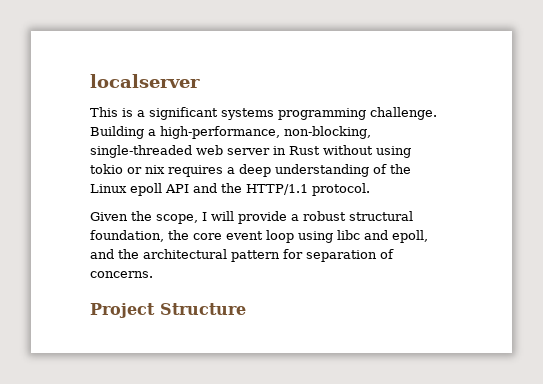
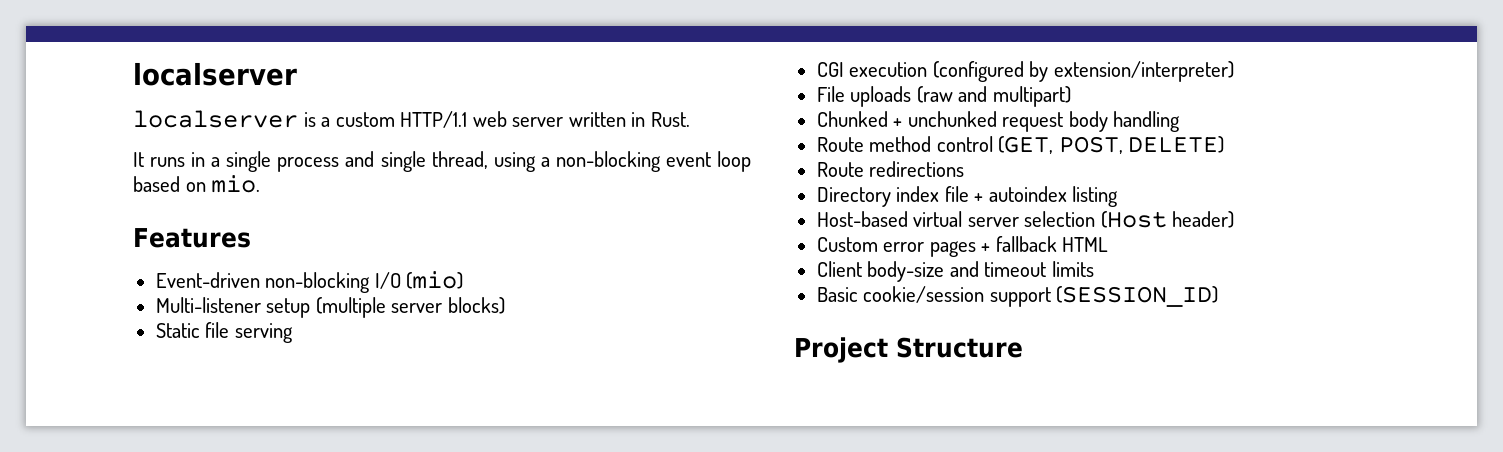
[90,107,118,117] This -> [133,110,298,128] localserver
[149,107,437,120] [90,126,371,139] [90,145,411,158] [90,164,411,177] [90,183,370,196] [90,211,413,224] [90,230,428,243] [90,249,394,262] [90,271,153,278] significant systems programming challenge. Building a high-performance, non-blocking, single-threaded web server in Rust without using tokio or nix requires a deep understanding of the Linux epoll API and the HTTP/1.1 protocol. // Given the scope, I will provide a robust structural foundation, the core event loop using libc and epoll, and the architectural pattern for separation of concerns. -> [335,111,690,128] [133,151,752,172] [133,175,261,193] [133,228,251,248] [155,271,464,293] [155,297,505,318] [155,322,293,343] [816,61,1234,82] [816,86,1071,107] [816,111,1181,132] [816,136,1225,154] [816,161,965,177] [816,186,1119,207] [816,211,1235,228] [816,236,1109,257] [816,261,1094,282] [816,286,1219,307] custom HTTP/1.1 web server written in Rust. // It runs in a single process and single thread, using a non-blocking event loop based on mio. // Features // Event-driven non-blocking I/O (mio) // Multi-listener setup (multiple server blocks) // Static file serving // CGI execution (configured by extension/interpreter) // File uploads (raw and multipart) // Chunked + unchunked request body handling // Route method control (GET, POST, DELETE) // Route redirections // Directory index file + autoindex listing // Host-based virtual server selection (Host header) // Custom error pages + fallback HTML // Client body-size and timeout limits // Basic cookie/session support (SESSION_ID)

